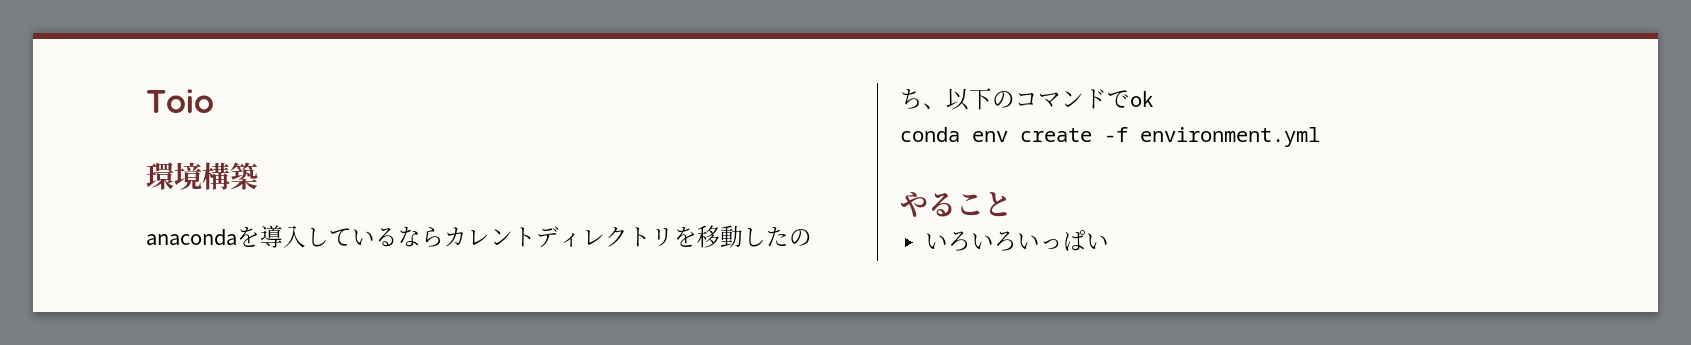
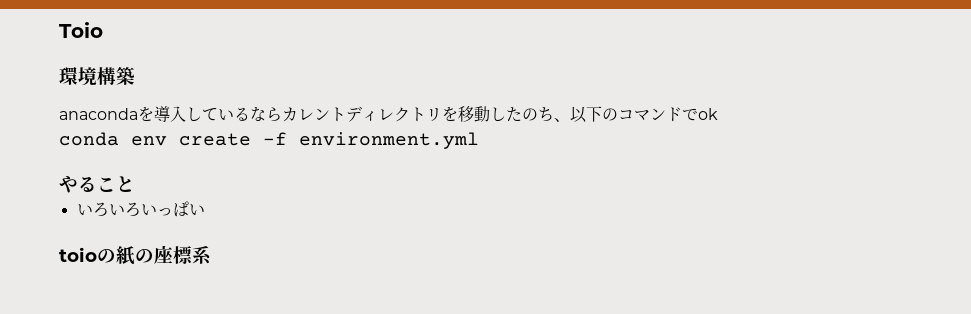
(1109, 241) none -> [59,245,211,265] // toioの紙の座標系

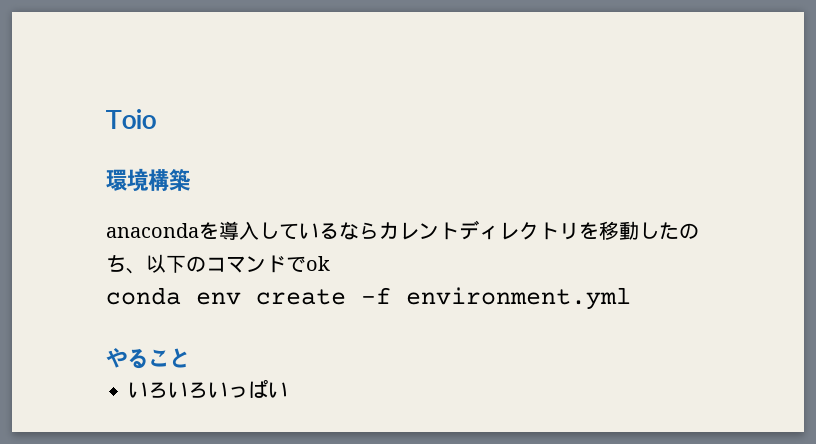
[59,245,211,265] // toioの紙の座標系 -> (288, 390) none

